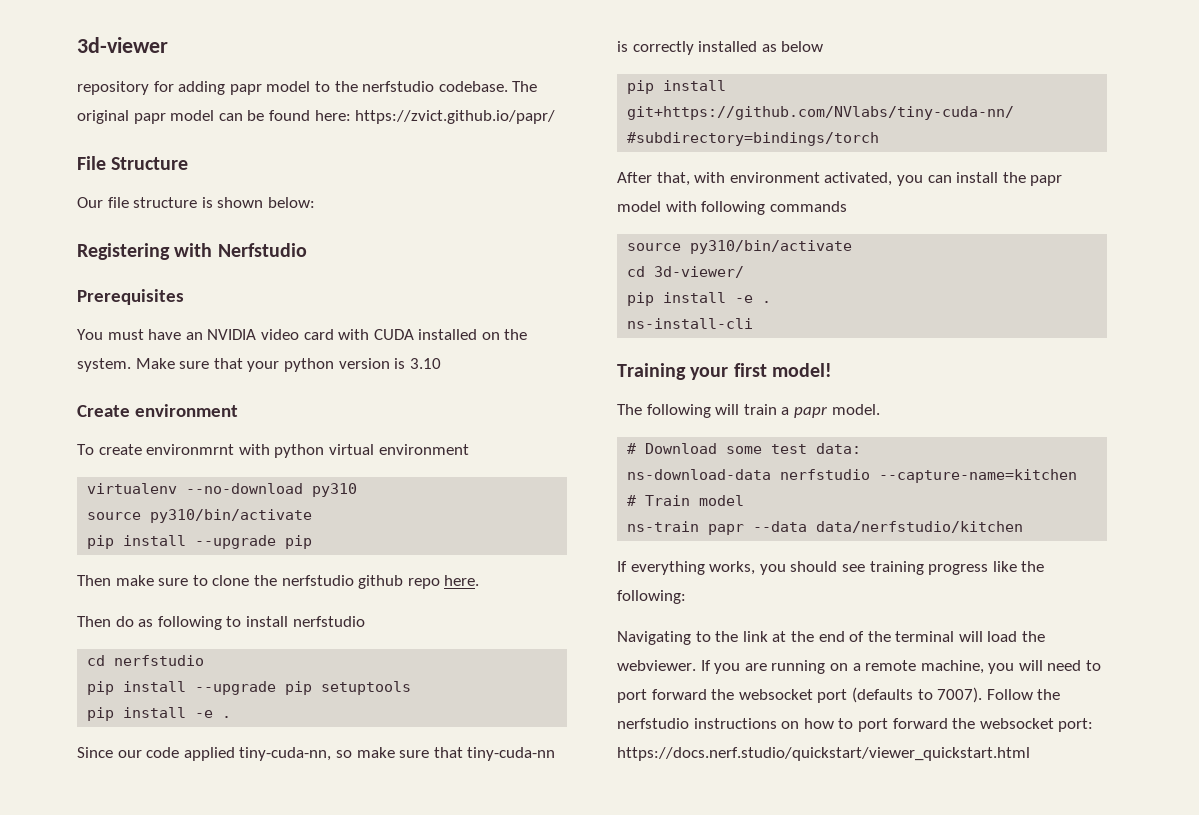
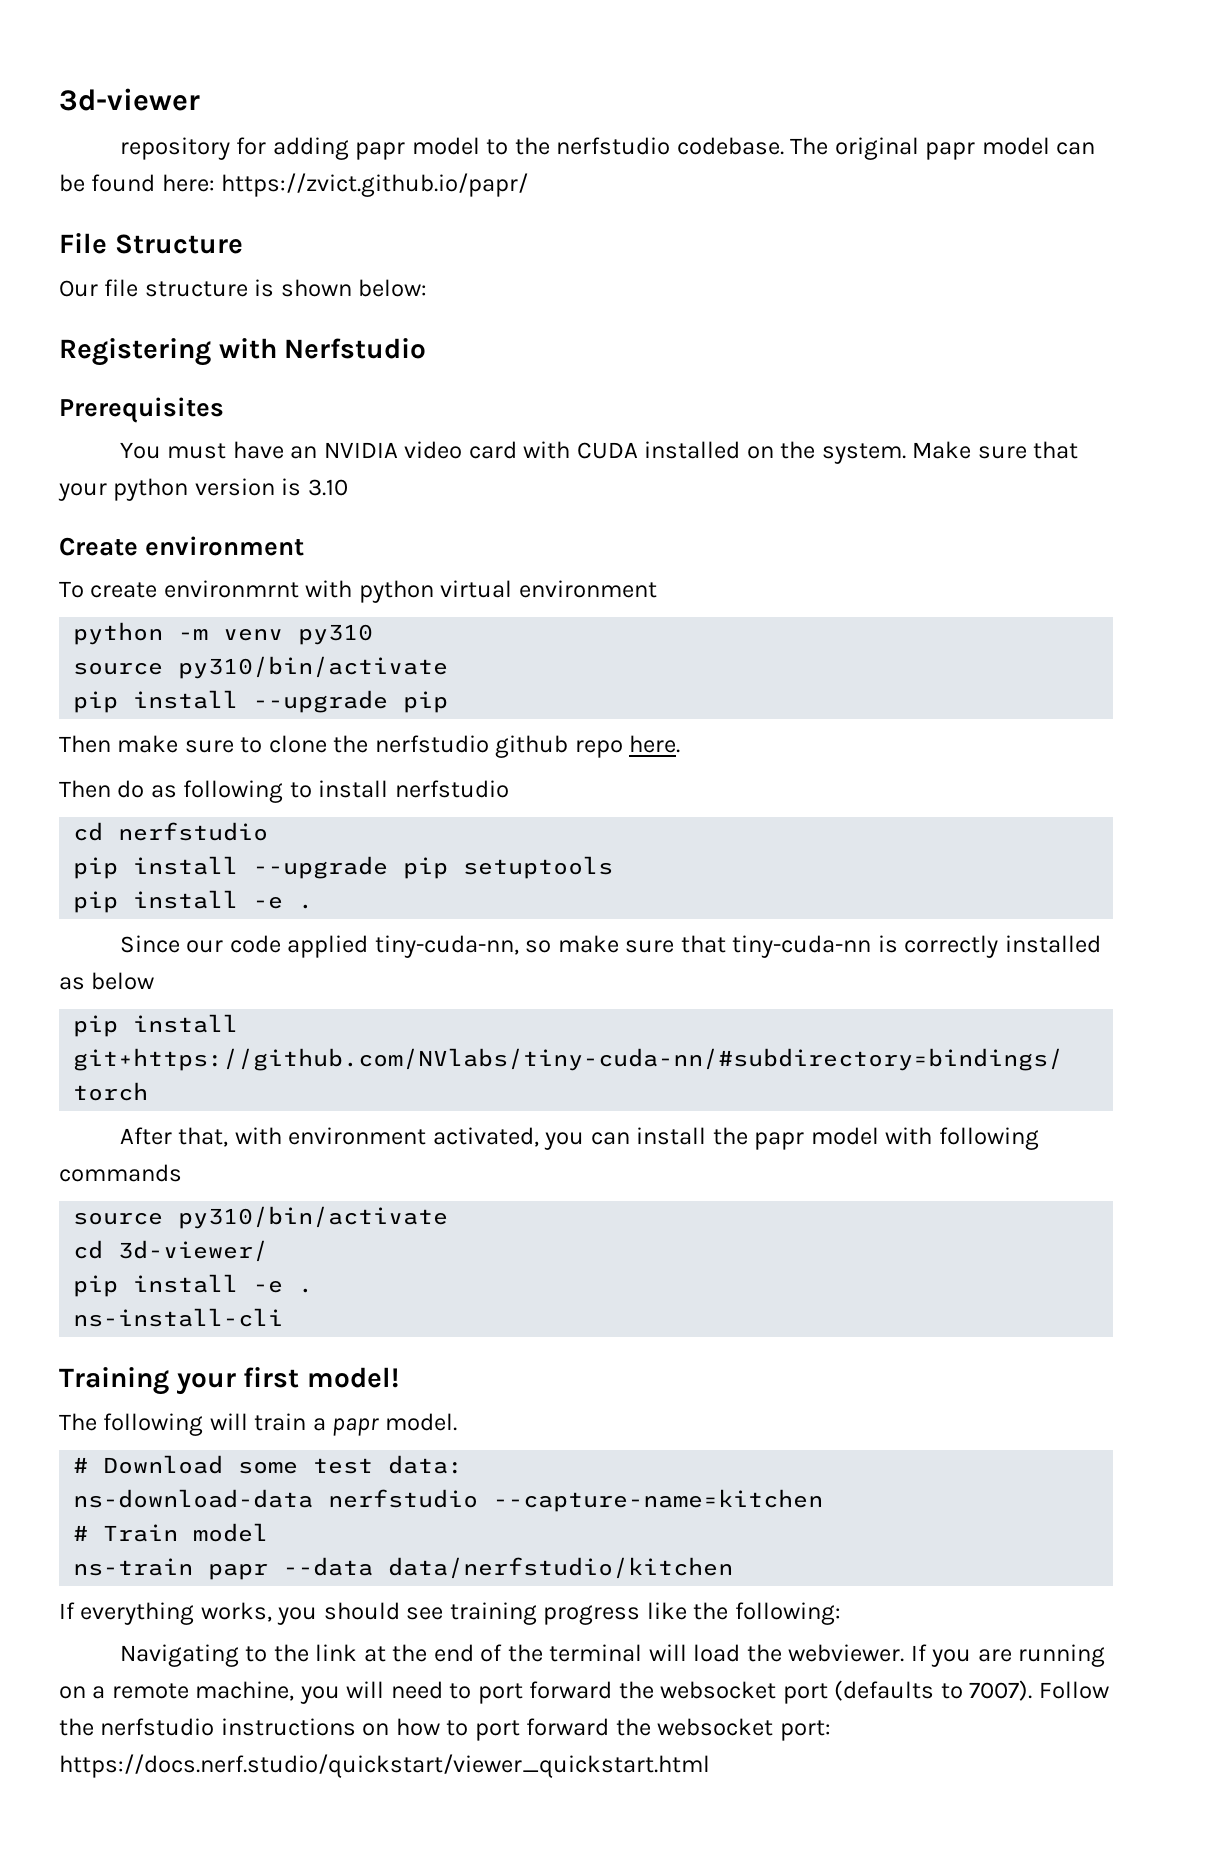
[87,483,304,494] virtualenv --no-download -> [73,622,284,645] python -m venv

